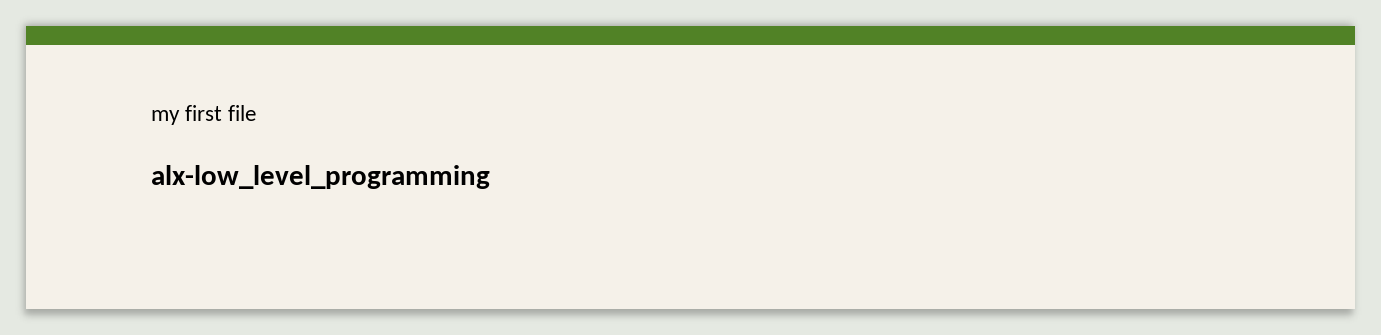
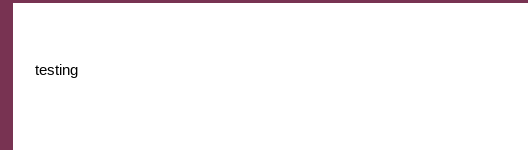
[151,105,257,125] [151,165,490,189] my first file // alx-low_level_programming -> [35,64,78,78] testing

